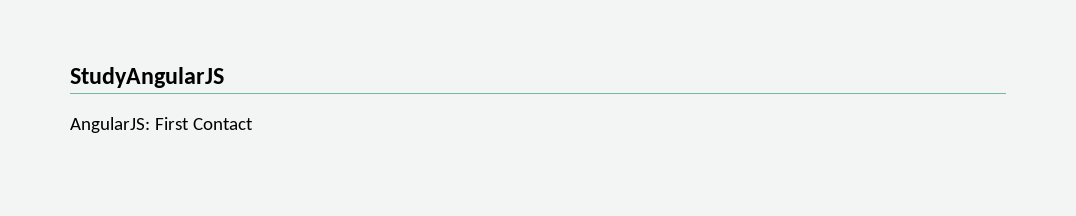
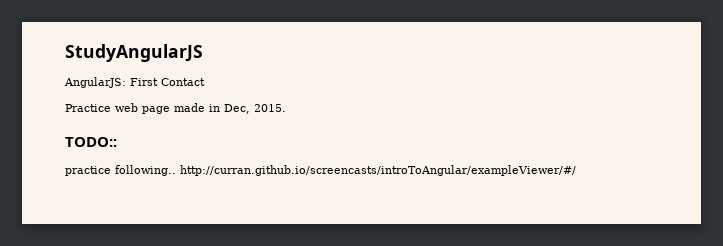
(253, 124) none -> [65,103,286,114] [65,137,117,147] [65,165,576,176] // Practice web page made in Dec, 2015. // TODO:: // practice following.. http://curran.github.io/screencasts/introToAngular/exampleViewer/#/

